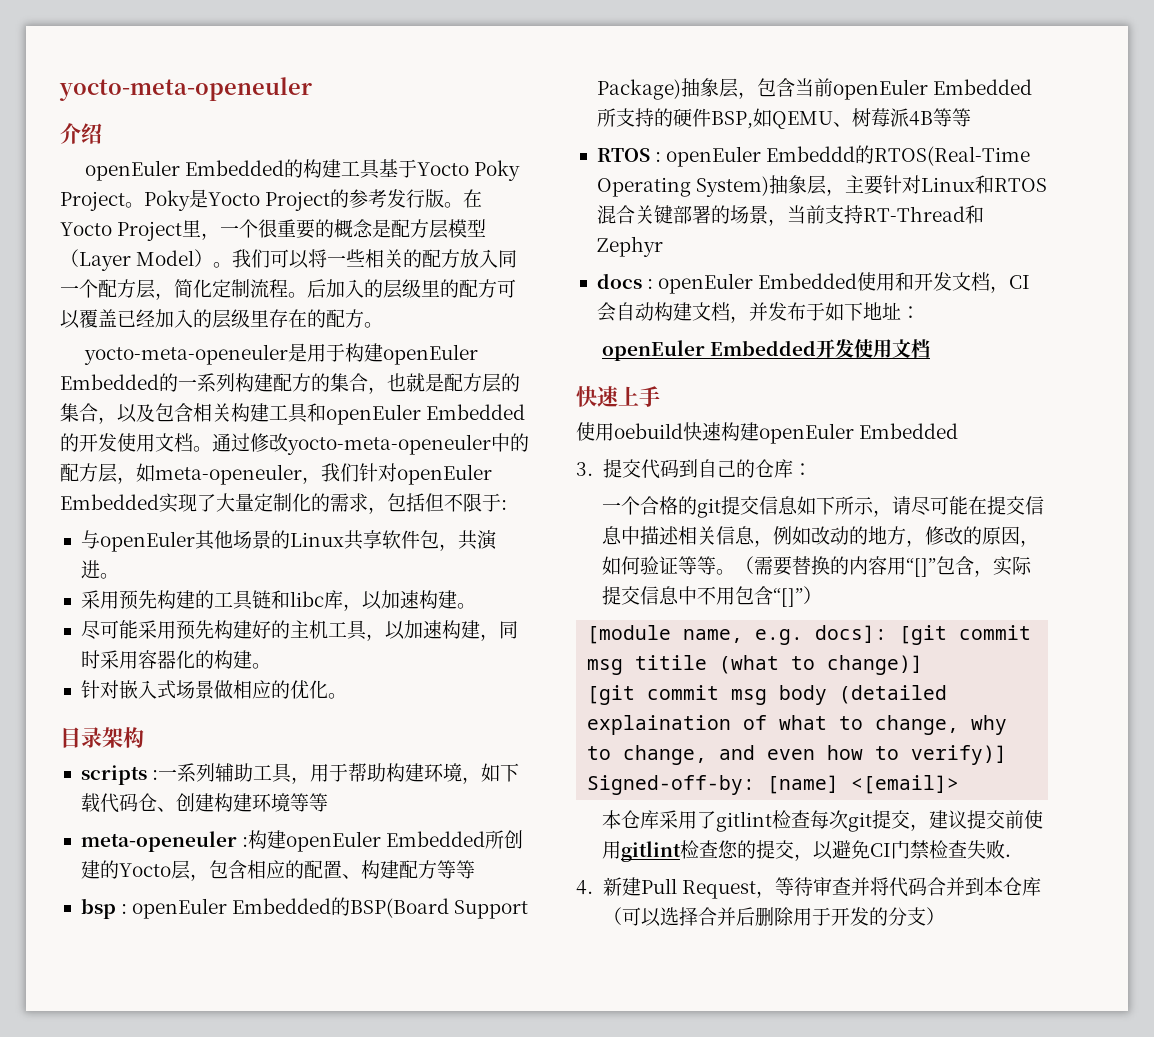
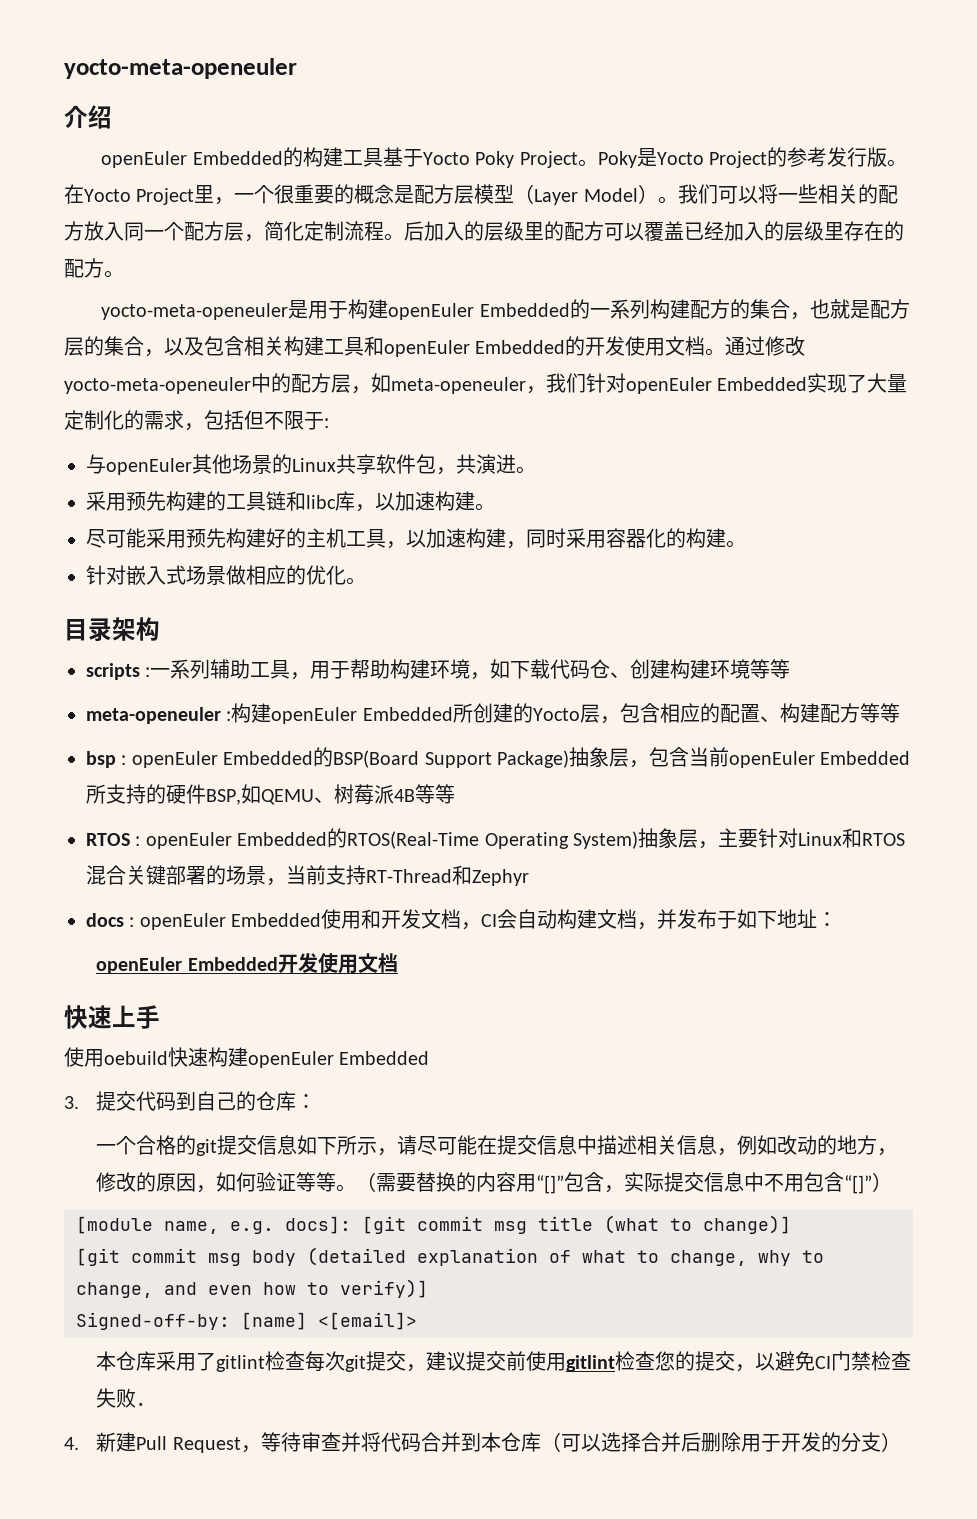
[766,146,856,162] Embeddd -> [237,832,328,846] Embedded
[635,655,708,670] titile -> [538,1216,593,1231] title
[587,715,732,735] explaination -> [417,1248,538,1266] explanation

